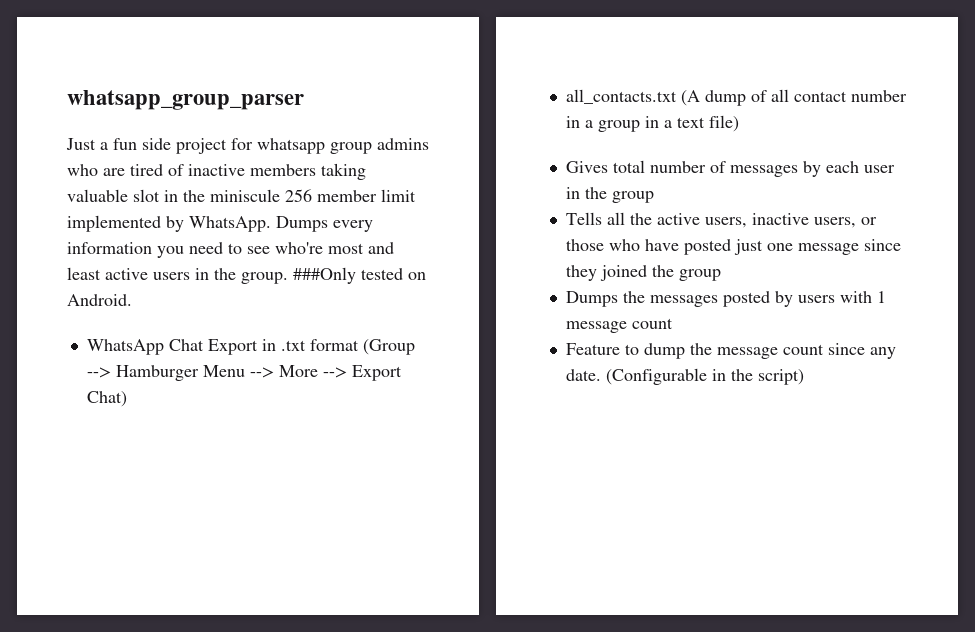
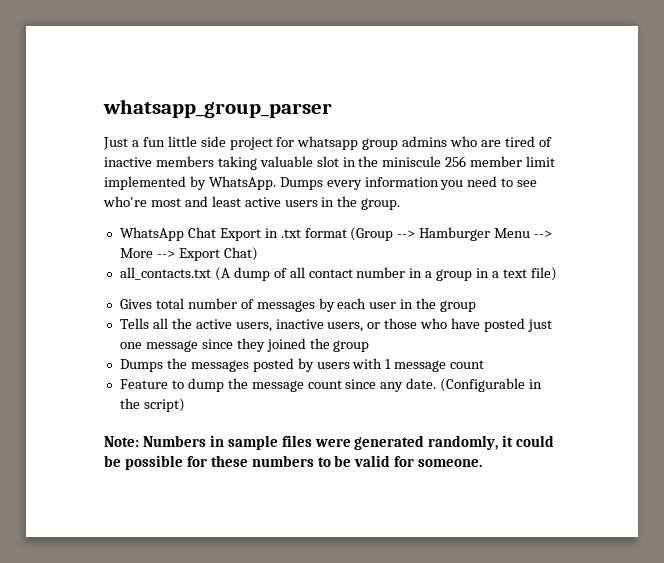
(137, 144) none -> [167,136,197,147] little
[293,267,426,284] [67,294,132,306] ###Only tested on Android. -> (401, 204) none
(804, 377) none -> [104,435,555,450] [104,455,483,470] // Note: Numbers in sample files were generated randomly, it could be possible for these numbers to be valid for someone.

